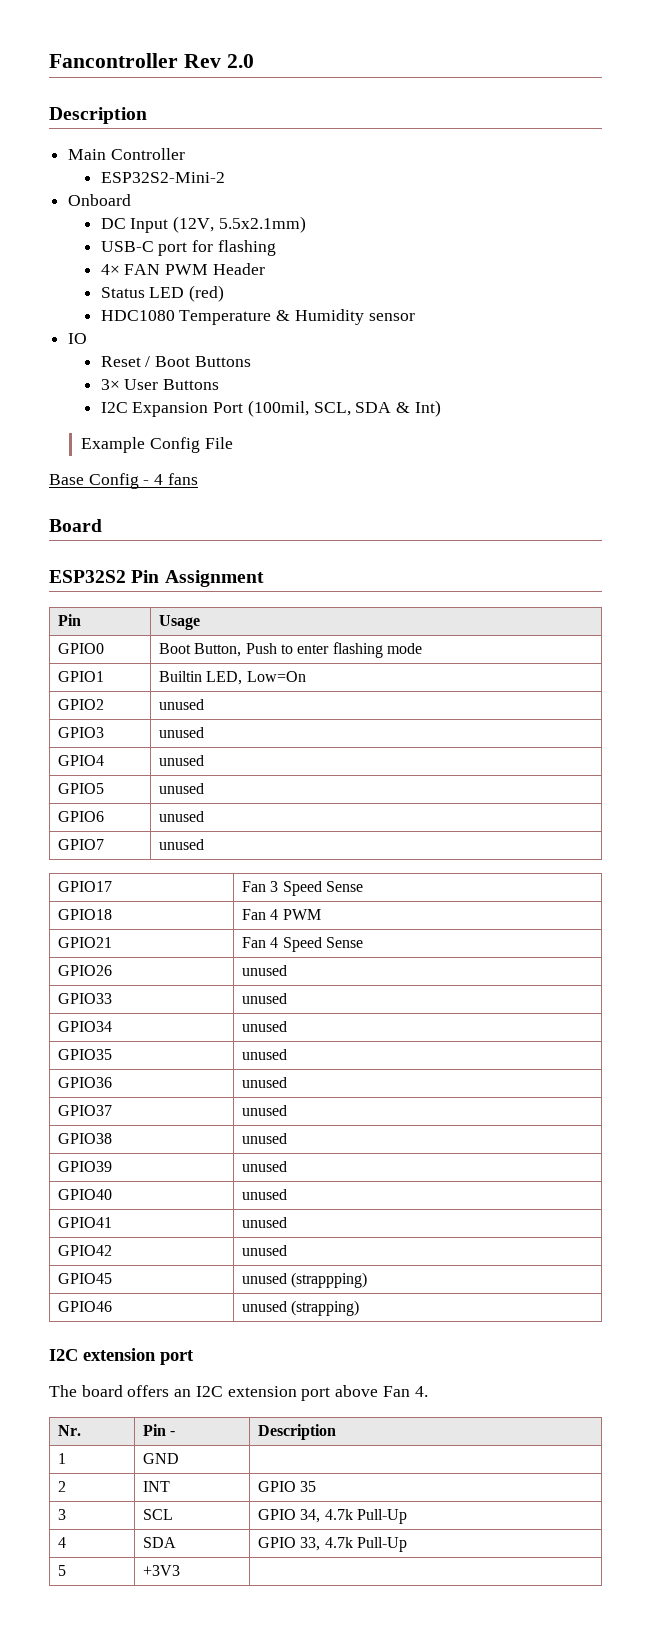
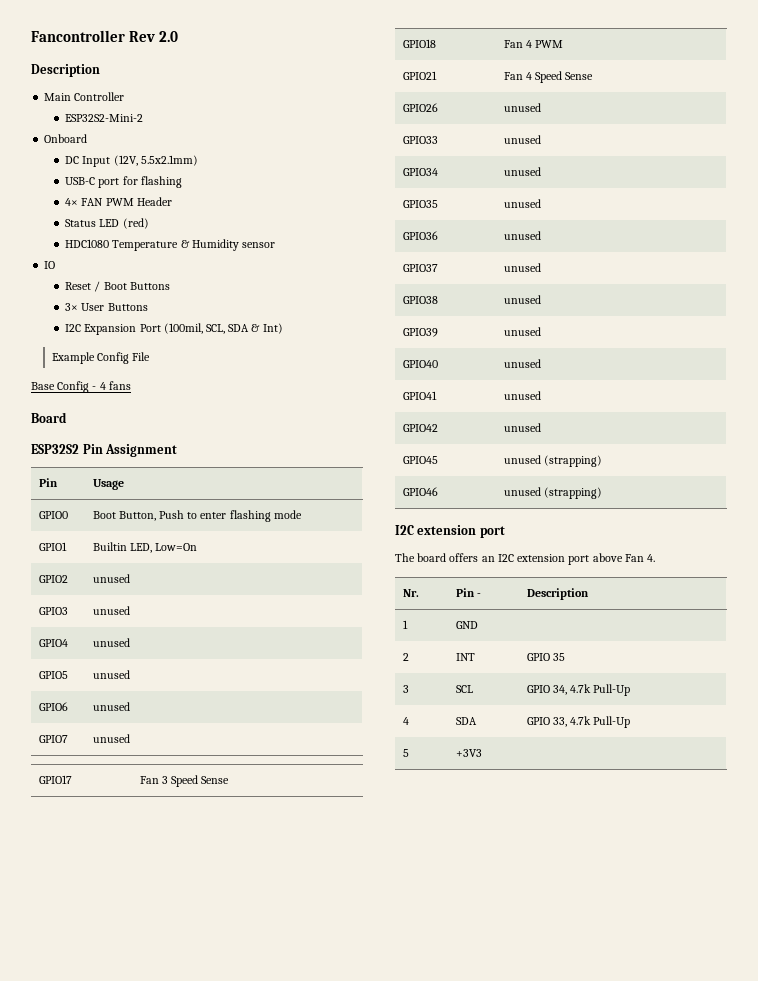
[291,1272,368,1288] (strappping) -> [543,455,602,467] (strapping)

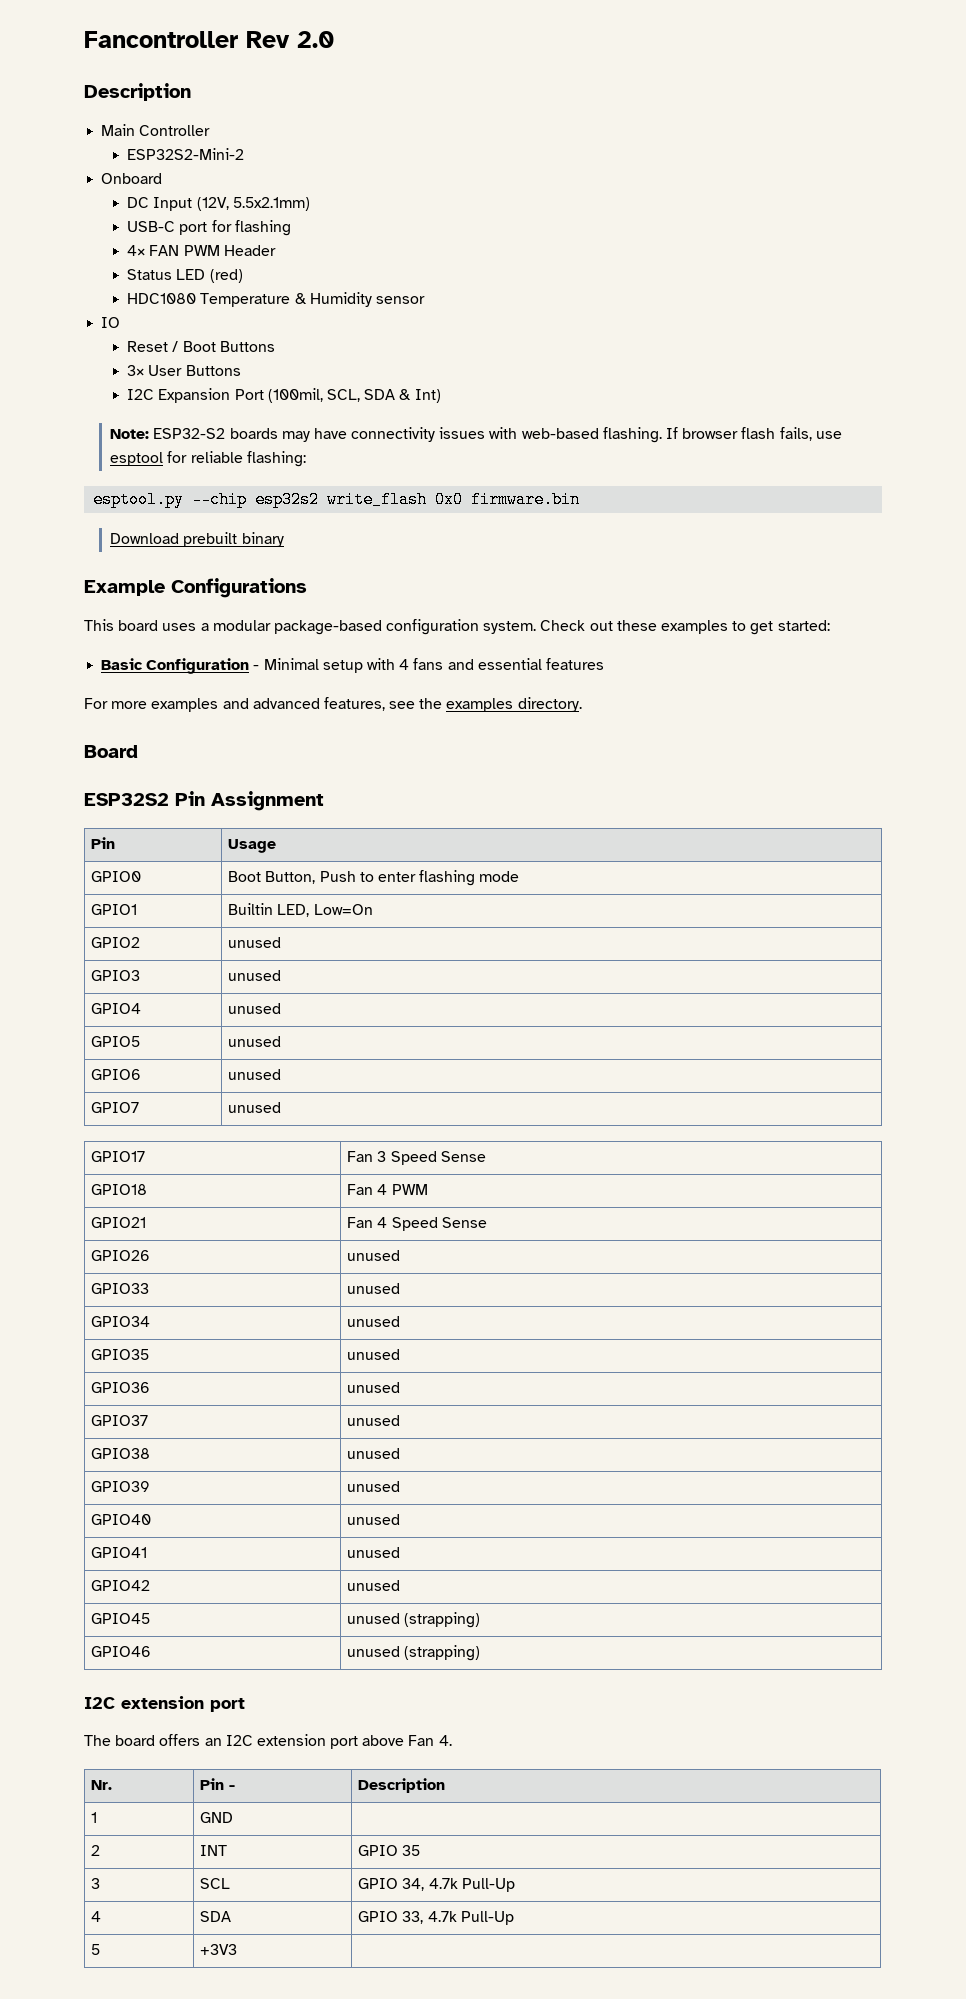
[51,352,151,364] [31,381,131,393] Example Config File // Base Config - 4 fans -> [110,427,842,443] [110,451,306,467] [93,491,581,508] [110,532,284,547] [84,578,307,598] [84,619,830,635] [101,658,604,674] [84,697,582,712] Note: ESP32-S2 boards may have connectivity issues with web-based flashing. If browser flash fails, use esptool for reliable flashing: // esptool.py --chip esp32s2 write_flash 0x0 firmware.bin // Download prebuilt binary // Example Configurations // This board uses a modular package-based configuration system. Check out these examples to get started: // Basic Configuration - Minimal setup with 4 fans and essential features // For more examples and advanced features, see the examples directory.

